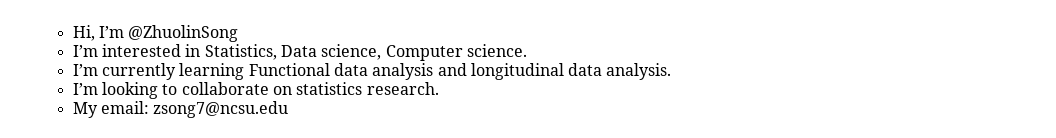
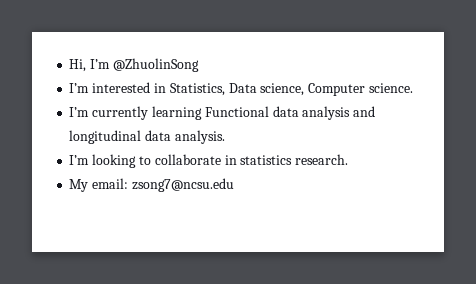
[272,86,292,95] on -> [224,155,237,165] in

